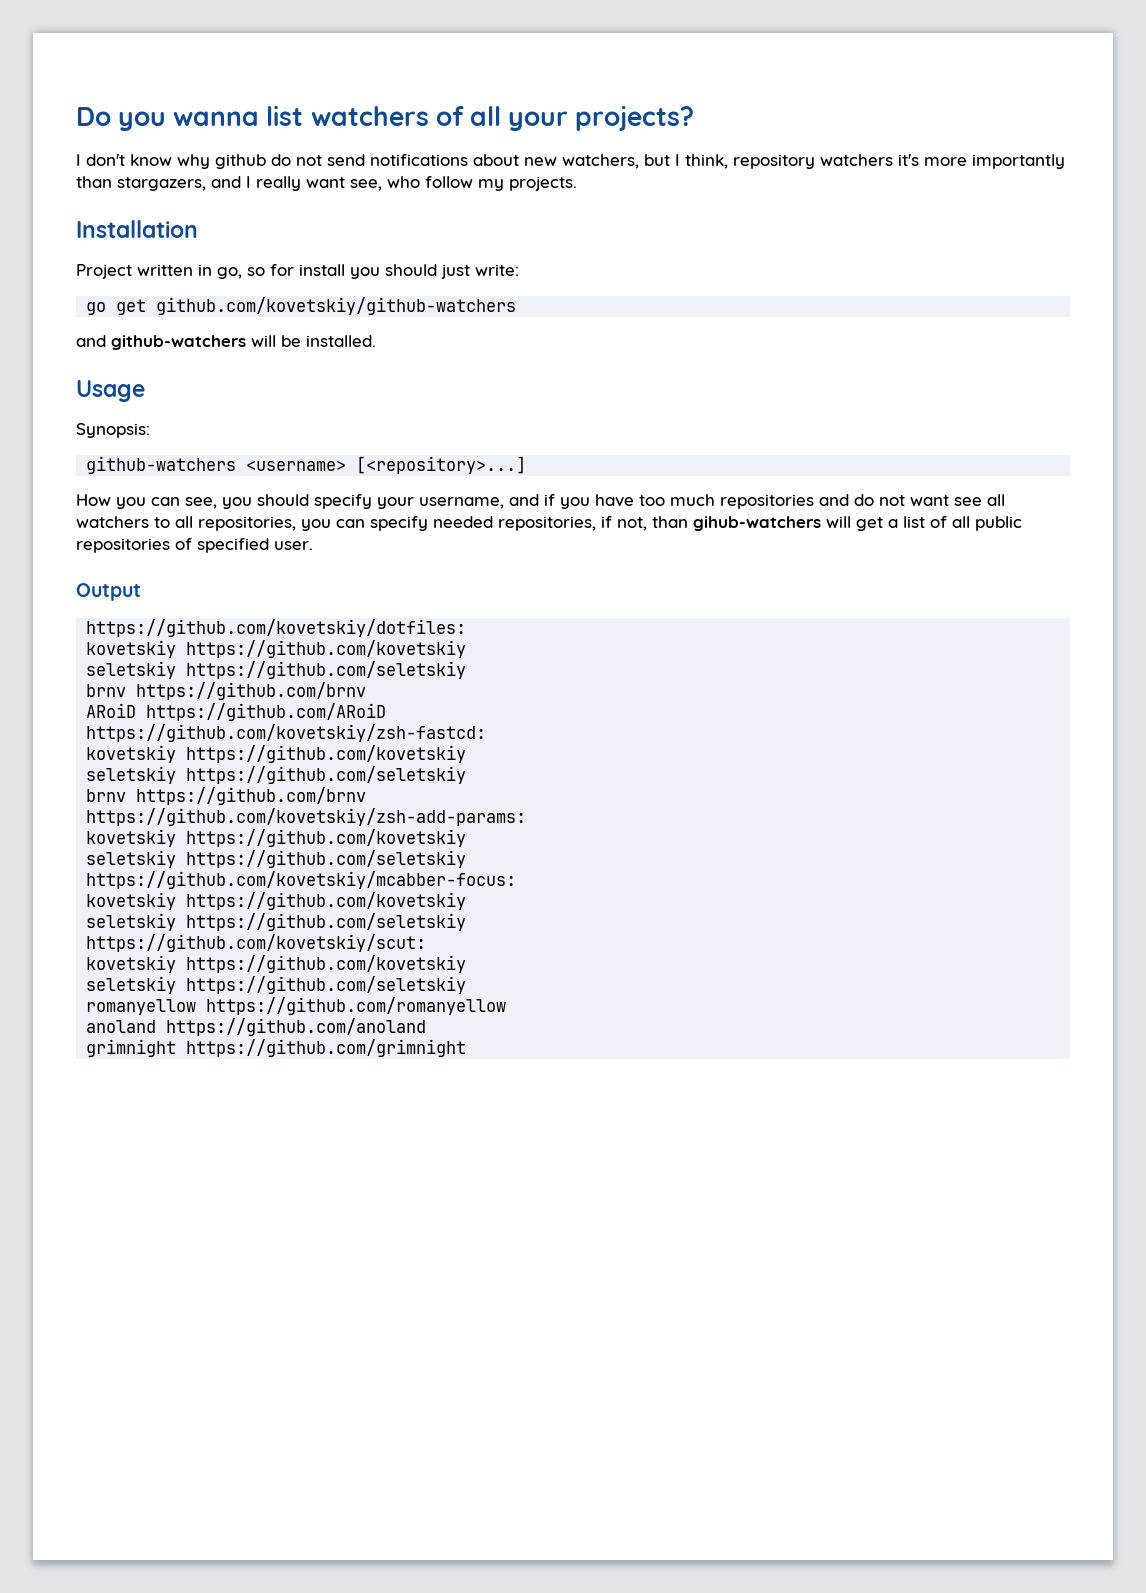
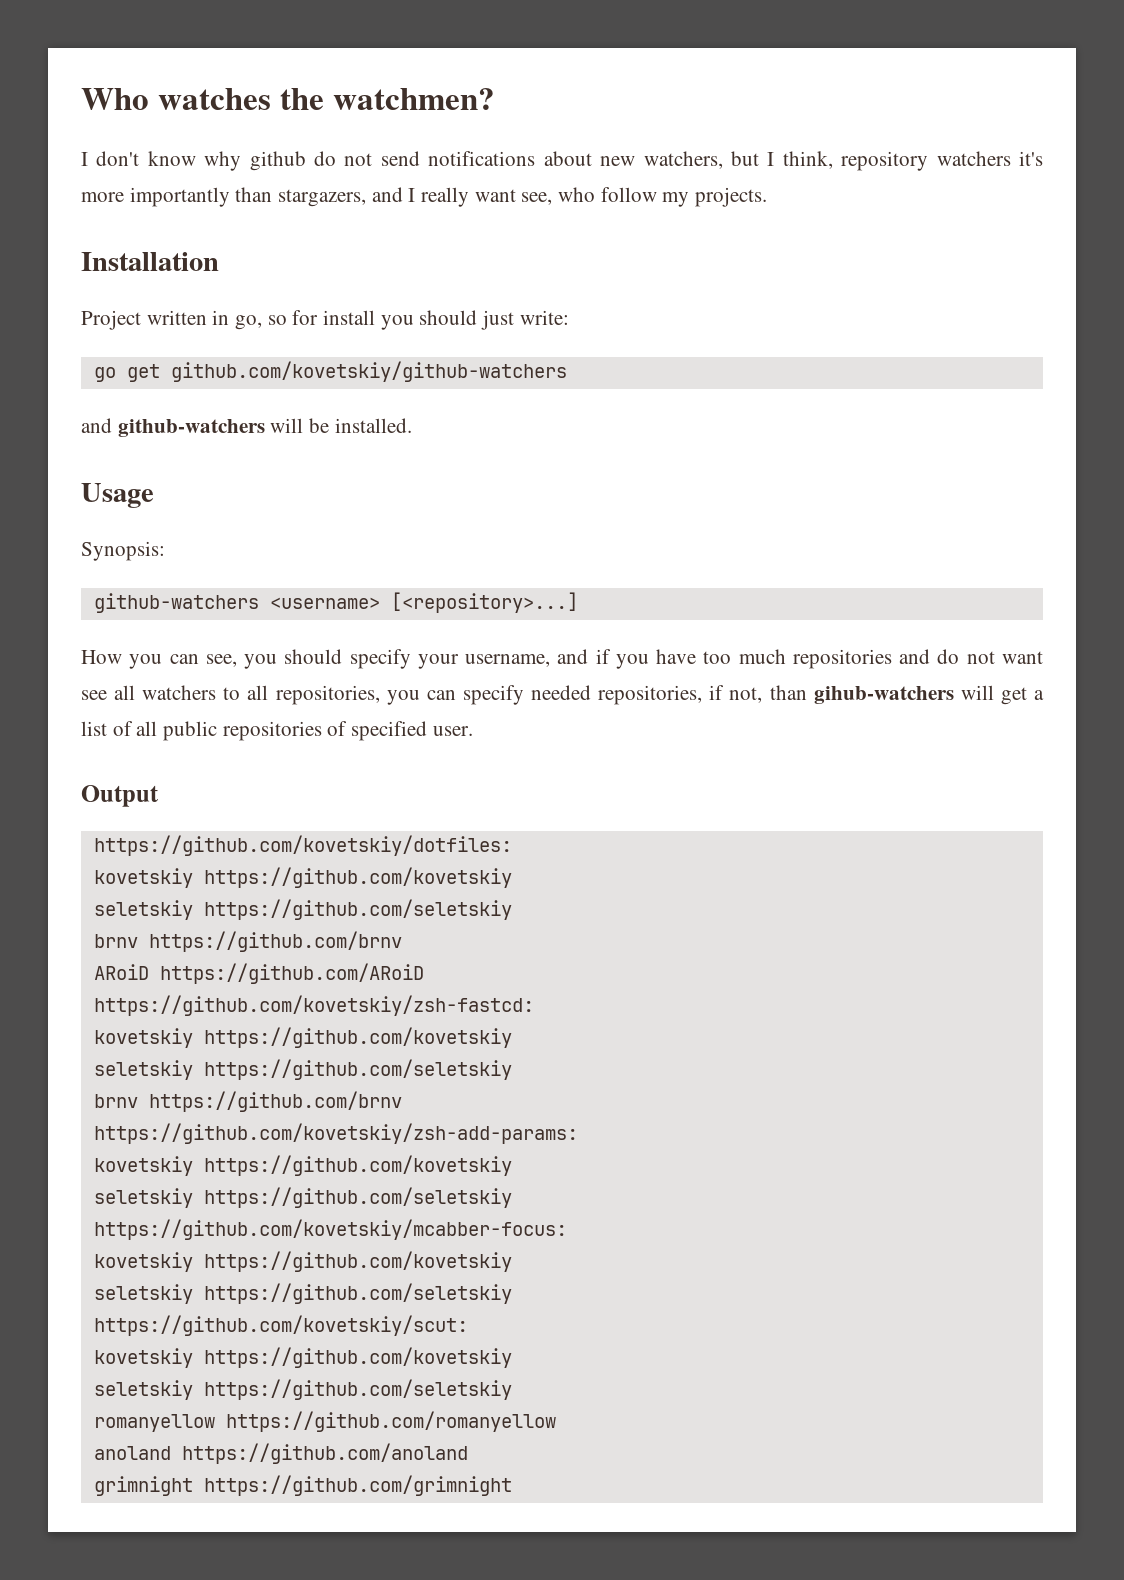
[76,105,695,131] Do you wanna list watchers of all your projects? -> [81,88,495,110] Who watches the watchmen?

